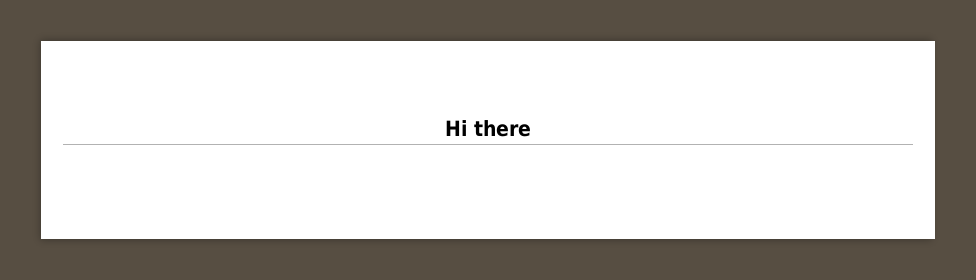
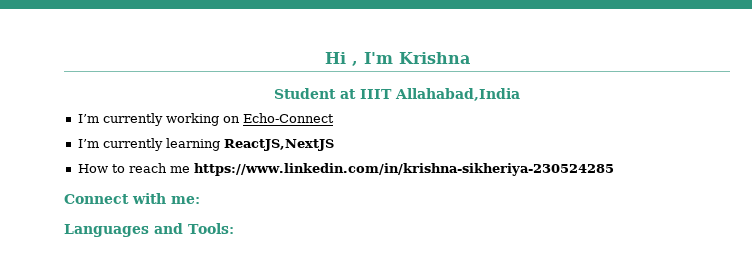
[474,120,531,137] there -> [351,52,470,66] [274,88,520,101] [77,113,334,126] [77,138,334,151] [77,163,614,176] [64,193,200,204] [64,223,234,237] , I'm Krishna // Student at IIIT Allahabad,India // I’m currently working on Echo-Connect // I’m currently learning ReactJS,NextJS // How to reach me https://www.linkedin.com/in/krishna-sikheriya-230524285 // Connect with me: // Languages and Tools:

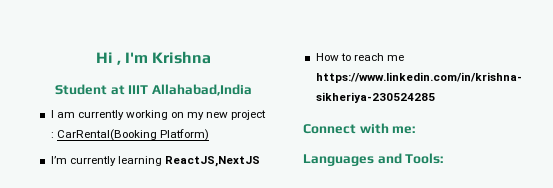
[77,114,99,123] I’m -> [50,110,75,118] I am
[242,113,334,123] Echo-Connect -> [187,110,267,120] [50,129,209,141] my new project : CarRental(Booking Platform)

